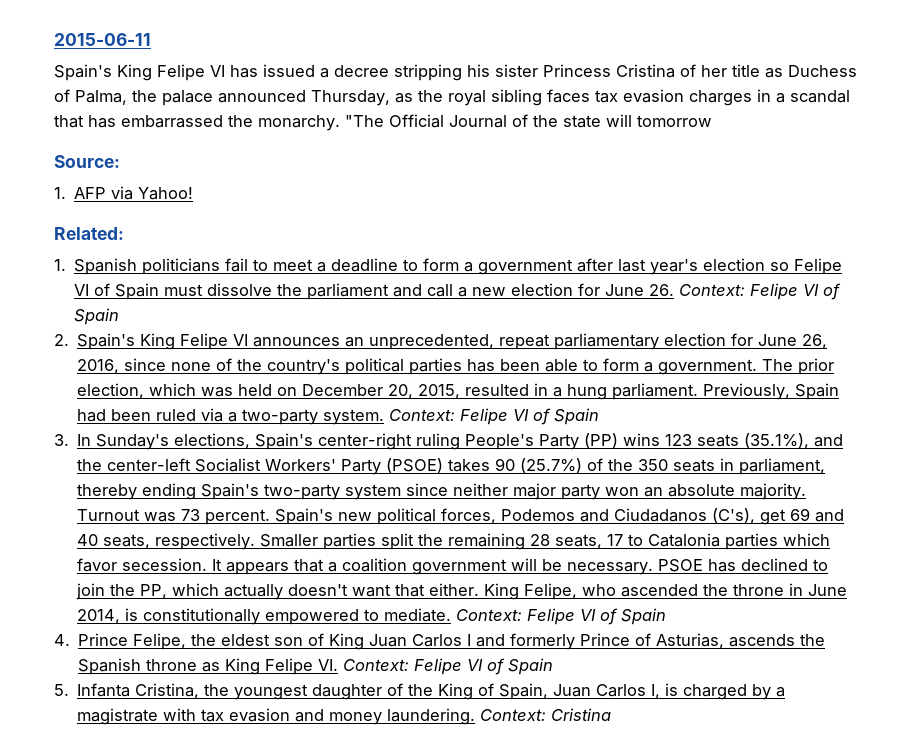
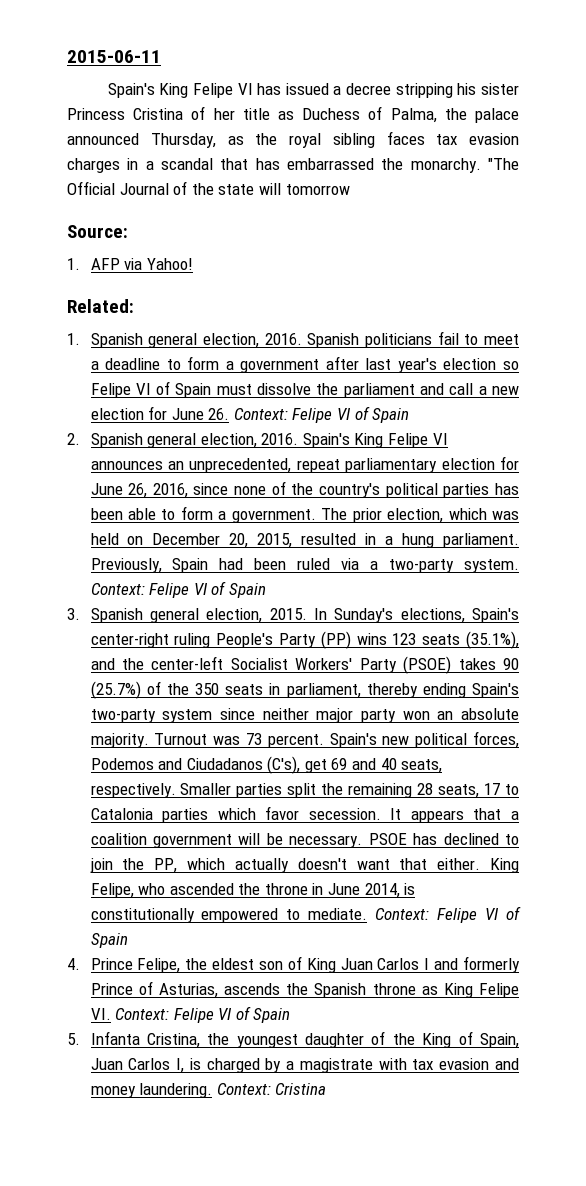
(138, 266) none -> [148,333,360,348] general election, 2016. Spanish
(69, 340) none -> [90,433,299,448] Spanish general election, 2016.
(69, 440) none -> [90,608,307,623] Spanish general election, 2015.

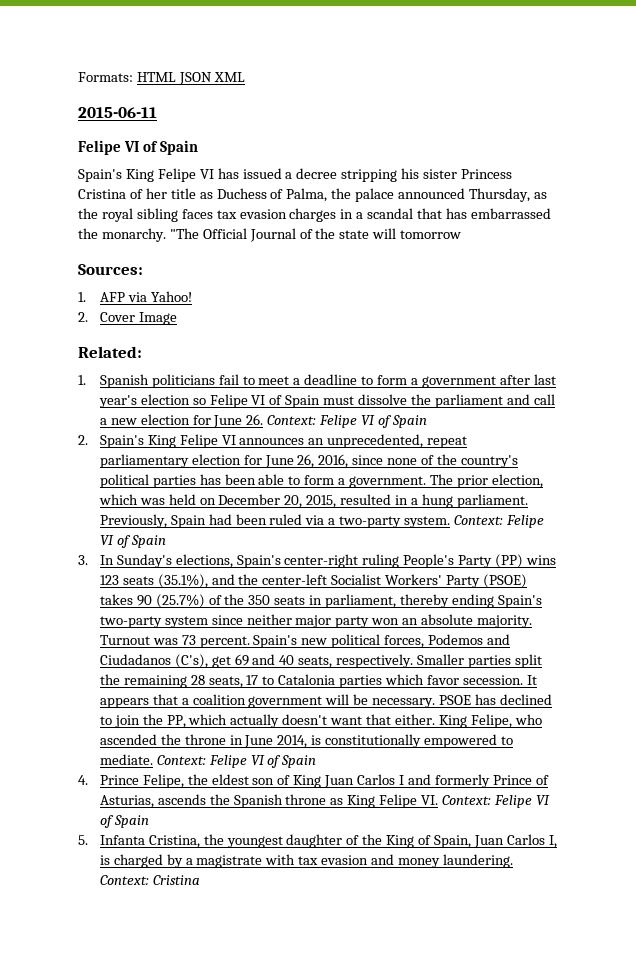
[67,50,161,63] 2015-06-11 -> [78,72,245,85] [78,107,157,118] [78,140,198,155] Formats: HTML JSON XML // 2015-06-11 // Felipe VI of Spain
[67,225,128,238] Source: -> [78,264,143,275] Sources:
(193, 264) none -> [78,312,177,325] // 2. Cover Image
[148,333,360,348] general election, 2016. Spanish -> (149, 381) none
[90,433,299,448] Spanish general election, 2016. -> (88, 440) none
[90,608,307,623] Spanish general election, 2015. -> (88, 560) none

